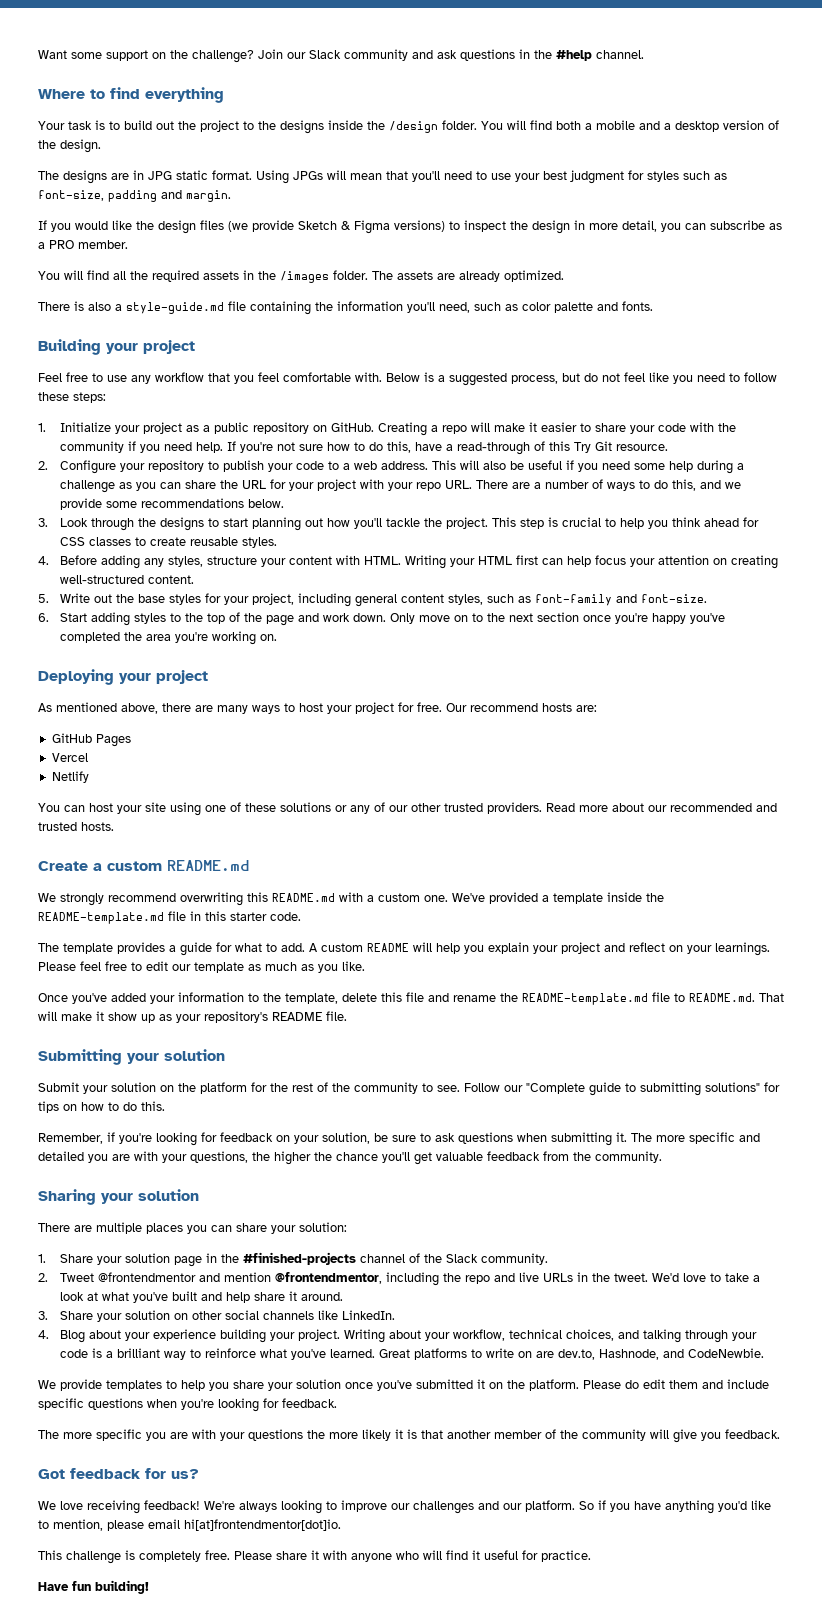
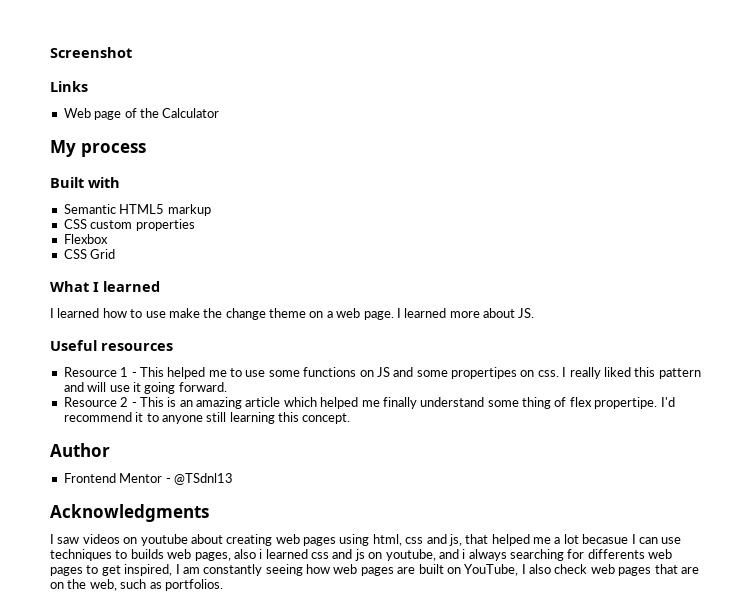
[38,49,644,63] [38,87,224,103] [38,120,779,134] [38,139,101,153] [38,170,727,184] [38,190,231,202] [38,220,782,234] [38,240,128,249] [38,270,564,283] [38,301,653,315] [38,339,195,355] [38,372,777,386] [38,392,106,403] [38,422,737,436] [60,441,669,455] [38,460,745,474] [60,479,742,493] [60,498,285,510] [38,517,760,531] [60,537,278,548] [38,555,779,569] [60,575,195,584] [38,593,708,607] [38,612,726,626] [60,631,278,645] [38,669,208,685] [38,702,597,714] [51,733,131,747] [51,753,88,762] [51,771,89,783] [38,802,777,816] [38,822,114,831] [38,860,249,871] [38,892,664,906] [38,911,301,924] [38,942,770,956] [38,961,365,973] [38,992,784,1005] [38,1011,347,1023] [38,1049,225,1065] [38,1082,780,1096] [38,1101,165,1113] [38,1132,760,1146] [38,1151,662,1165] [38,1189,199,1205] [38,1222,347,1234] [38,1252,549,1267] [38,1272,761,1286] [60,1291,344,1303] [38,1310,396,1322] [38,1329,758,1343] [60,1348,765,1360] [38,1379,769,1391] [38,1398,337,1412] [38,1429,780,1443] [38,1468,199,1479] [38,1500,771,1514] [38,1519,341,1531] [38,1550,591,1564] [38,1580,149,1594] Want some support on the challenge? Join our Slack community and ask questions in the #help channel. // Where to find everything // Your task is to build out the project to the designs inside the /design folder. You will find both a mobile and a desktop version of the design. // The designs are in JPG static format. Using JPGs will mean that you'll need to use your best judgment for styles such as font-size, padding and margin. // If you would like the design files (we provide Sketch & Figma versions) to inspect the design in more detail, you can subscribe as a PRO member. // You will find all the required assets in the /images folder. The assets are already optimized. // There is also a style-guide.md file containing the information you'll need, such as color palette and fonts. // Building your project // Feel free to use any workflow that you feel comfortable with. Below is a suggested process, but do not feel like you need to follow these steps: // 1. Initialize your project as a public repository on GitHub. Creating a repo will make it easier to share your code with the community if you need help. If you're not sure how to do this, have a read-through of this Try Git resource. // 2. Configure your repository to publish your code to a web address. This will also be useful if you need some help during a challenge as you can share the URL for your project with your repo URL. There are a number of ways to do this, and we provide some recommendations below. // 3. Look through the designs to start planning out how you'll tackle the project. This step is crucial to help you think ahead for CSS classes to create reusable styles. // 4. Before adding any styles, structure your content with HTML. Writing your HTML first can help focus your attention on creating well-structured content. // 5. Write out the base styles for your project, including general content styles, such as font-family and font-size. // 6. Start adding styles to the top of the page and work down. Only move on to the next section once you're happy you've completed the area you're working on. // Deploying your project // As mentioned above, there are many ways to host your project for free. Our recommend hosts are: // GitHub Pages // Vercel // Netlify // You can host your site using one of these solutions or any of our other trusted providers. Read more about our recommended and trusted hosts. // Create a custom README.md // We strongly recommend overwriting this README.md with a custom one. We've provided a template inside the README-template.md file in this starter code. // The template provides a guide for what to add. A custom README will help you explain your project and reflect on your learnings. Please feel free to edit our template as much as you like. // Once you've added your information to the template, delete this file and rename the README-template.md file to README.md. That will make it show up as your repository's README file. // Submitting your solution // Submit your solution on the platform for the rest of the community to see. Follow our "Complete guide to submitting solutions" for tips on how to do this. // Remember, if you're looking for feedback on your solution, be sure to ask questions when submitting it. The more specific and detailed you are with your questions, the higher the chance you'll get valuable feedback from the community. // Sharing your solution // There are multiple places you can share your solution: // 1. Share your solution page in the #finished-projects channel of the Slack community. // 2. Tweet @frontendmentor and mention @frontendmentor, including the repo and live URLs in the tweet. We'd love to take a look at what you've built and help share it around. // 3. Share your solution on other social channels like LinkedIn. // 4. Blog about your experience building your project. Writing about your workflow, technical choices, and talking through your code is a brilliant way to reinforce what you've learned. Great platforms to write on are dev.to, Hashnode, and CodeNewbie. // We provide templates to help you share your solution once you've submitted it on the platform. Please do edit them and include specific questions when you're looking for feedback. // The more specific you are with your questions the more likely it is that another member of the community will give you feedback. // Got feedback for us? // We love receiving feedback! We're always looking to improve our challenges and our platform. So if you have anything you'd like to mention, please email hi[at]frontendmentor[dot]io. // This challenge is completely free. Please share it with anyone who will find it useful for practice. // Have fun building! -> [50,47,132,58] [50,81,88,92] [63,108,220,120] [50,140,146,157] [50,177,120,188] [63,204,211,216] [63,219,195,231] [63,234,108,244] [63,249,116,259] [50,281,160,292] [50,308,535,320] [50,340,173,351] [63,367,701,379] [63,382,227,394] [63,397,675,409] [63,412,351,424] [50,443,110,457] [63,473,233,485] [50,504,209,522] [50,534,682,546] [50,549,673,561] [50,564,699,576] [50,579,223,591] Screenshot // Links // Web page of the Calculator // My process // Built with // Semantic HTML5 markup // CSS custom properties // Flexbox // CSS Grid // What I learned // I learned how to use make the change theme on a web page. I learned more about JS. // Useful resources // Resource 1 - This helped me to use some functions on JS and some propertipes on css. I really liked this pattern and will use it going forward. // Resource 2 - This is an amazing article which helped me finally understand some thing of flex propertipe. I'd recommend it to anyone still learning this concept. // Author // Frontend Mentor - @TSdnl13 // Acknowledgments // I saw videos on youtube about creating web pages using html, css and js, that helped me a lot becasue I can use techniques to builds web pages, also i learned css and js on youtube, and i always searching for differents web pages to get inspired, I am constantly seeing how web pages are built on YouTube, I also check web pages that are on the web, such as portfolios.

